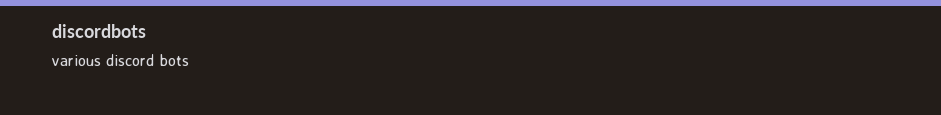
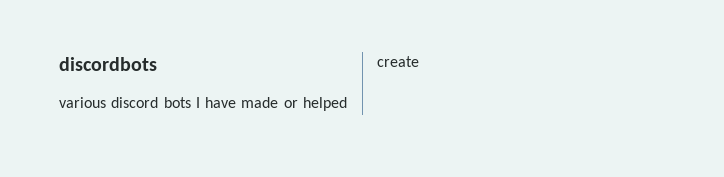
(189, 60) none -> [195,97,347,111] [377,56,419,67] I have made or helped create

